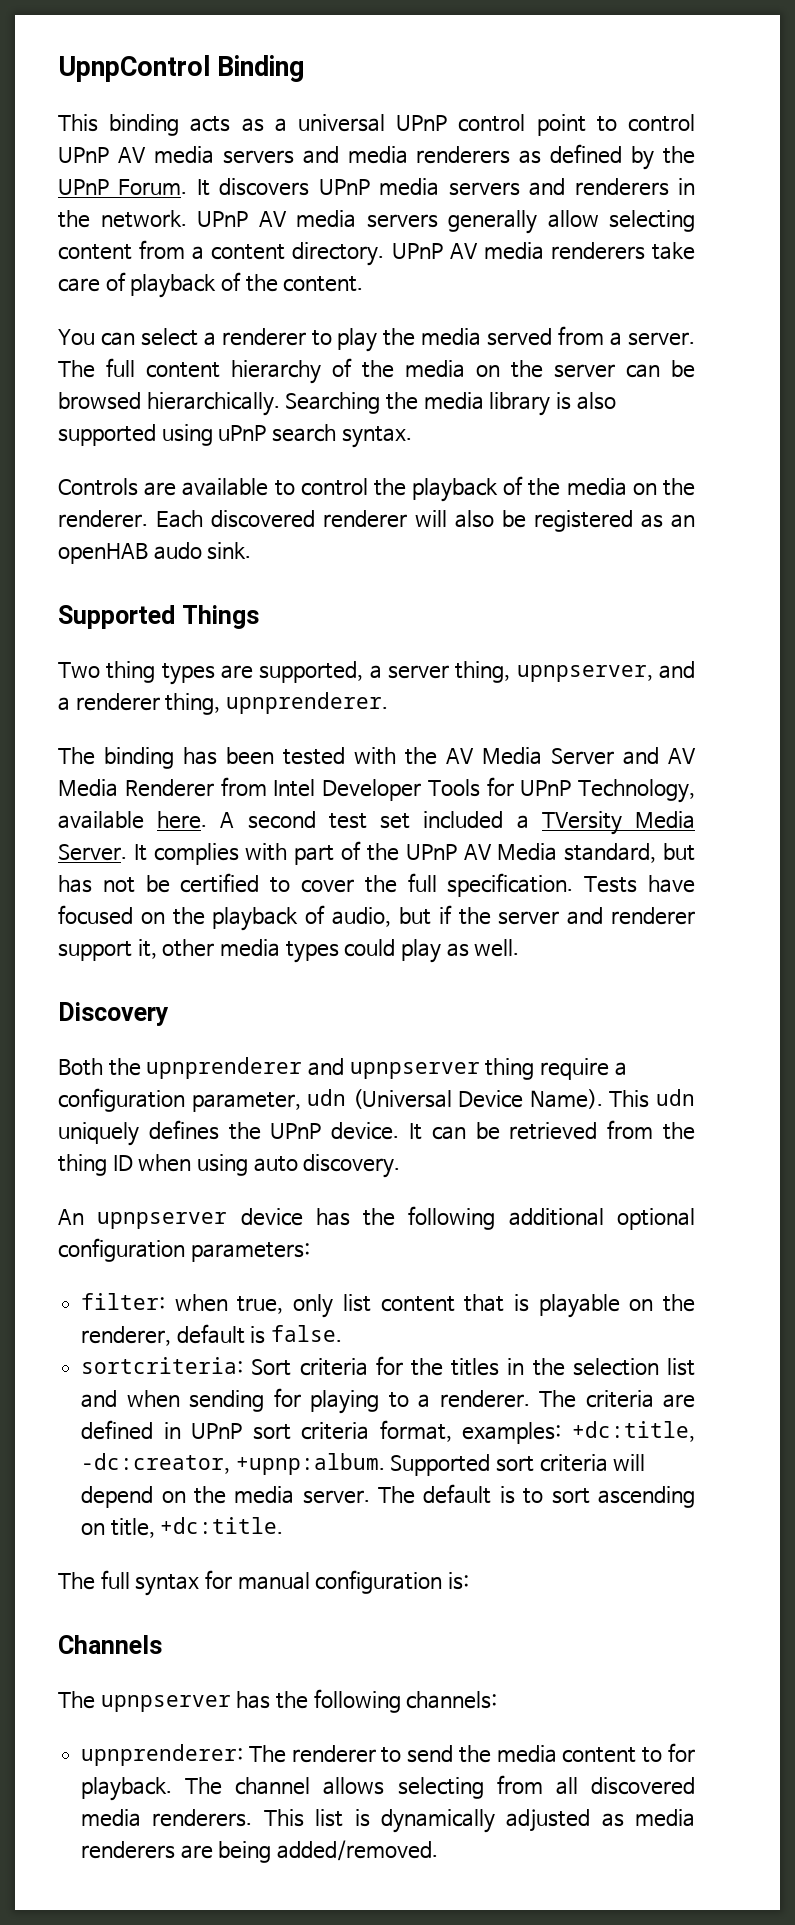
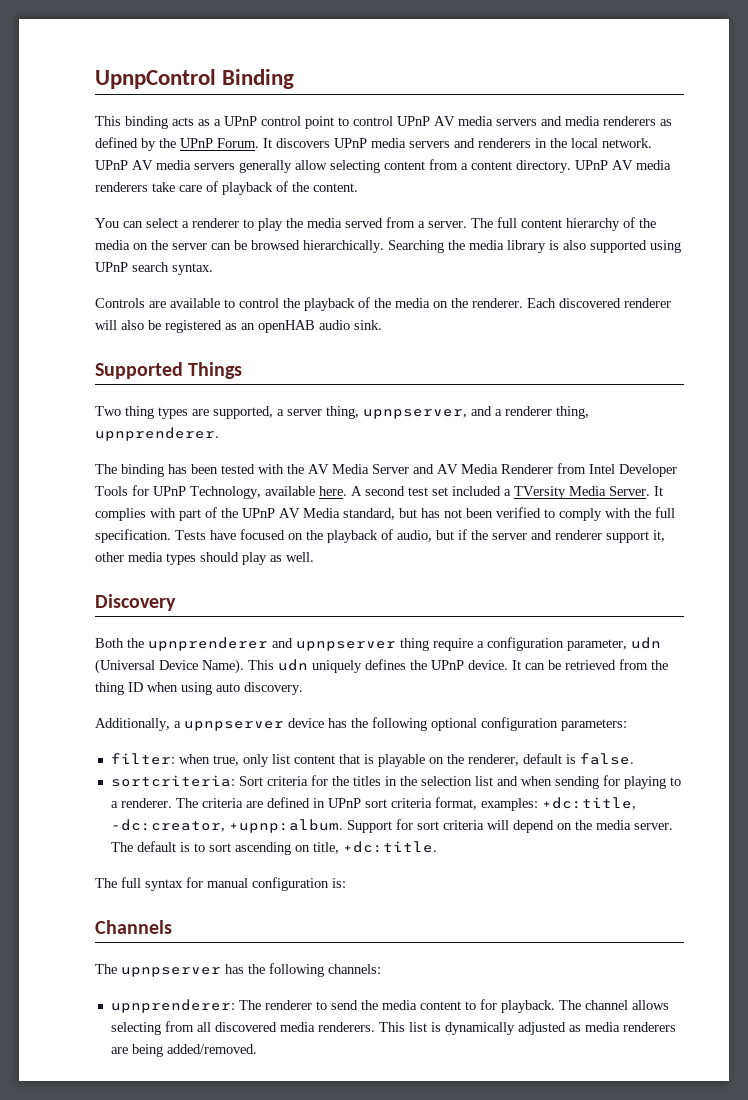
[298,114,386,132] universal -> (221, 122) none
(90, 219) none -> [571,138,598,148] local
[218,425,267,441] uPnP -> [95,262,128,272] UPnP
[153,542,202,560] audo -> [319,320,350,330] audio
[145,873,355,893] be certified to cover -> [466,507,631,521] been verified to comply with
[344,939,396,957] could -> [200,552,239,562] should
[58,1209,84,1225] An -> [95,718,181,731] Additionally, a
[508,1208,604,1226] additional -> (427, 724) none
[390,1454,491,1476] Supported -> [346,819,413,833] Support for

